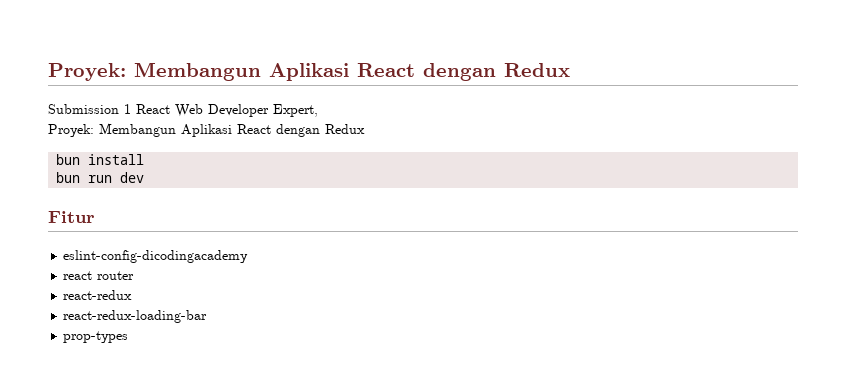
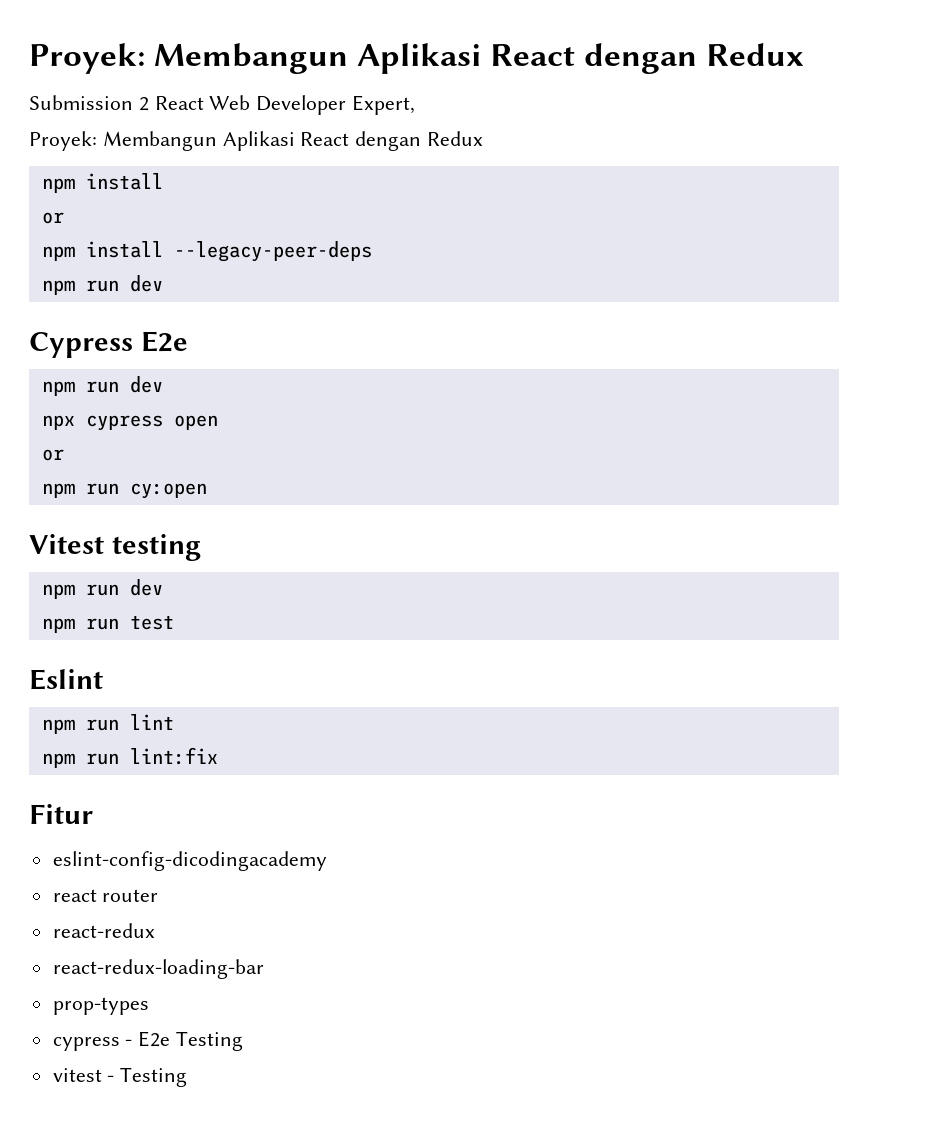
[124,104,131,114] 1 -> [138,97,149,111] 2
[56,154,81,165] bun -> [41,178,75,193] npm
[56,172,145,183] bun run dev -> [41,212,64,224] [41,241,372,262] [41,275,163,295] [29,331,188,358] [41,376,163,396] [41,415,218,431] [41,449,64,461] [41,483,207,499] [29,534,201,561] [41,579,163,599] [41,615,174,633] [29,669,103,690] [41,714,174,734] [41,747,218,768] or // npm install --legacy-peer-deps // npm run dev // Cypress E2e // npm run dev // npx cypress open // or // npm run cy:open // Vitest testing // npm run dev // npm run test // Eslint // npm run lint // npm run lint:fix
(129, 337) none -> [52,1031,244,1051] [52,1067,188,1087] // cypress - E2e Testing // vitest - Testing

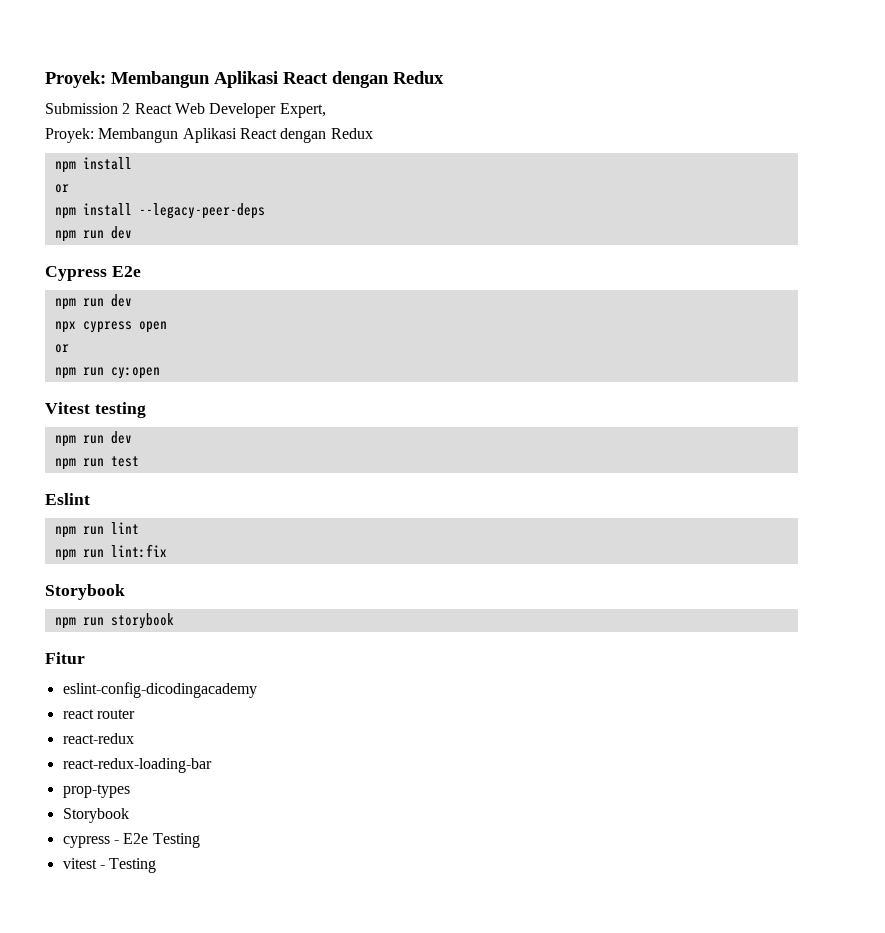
(218, 756) none -> [45,584,125,600] [54,613,174,629] // Storybook // npm run storybook
(149, 1006) none -> [62,808,129,823] // Storybook

